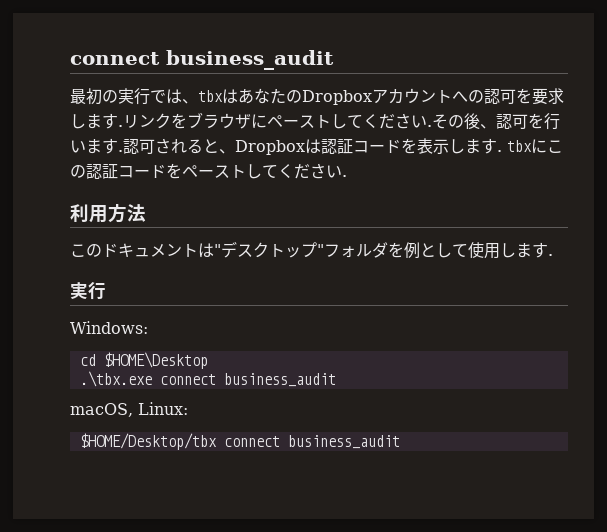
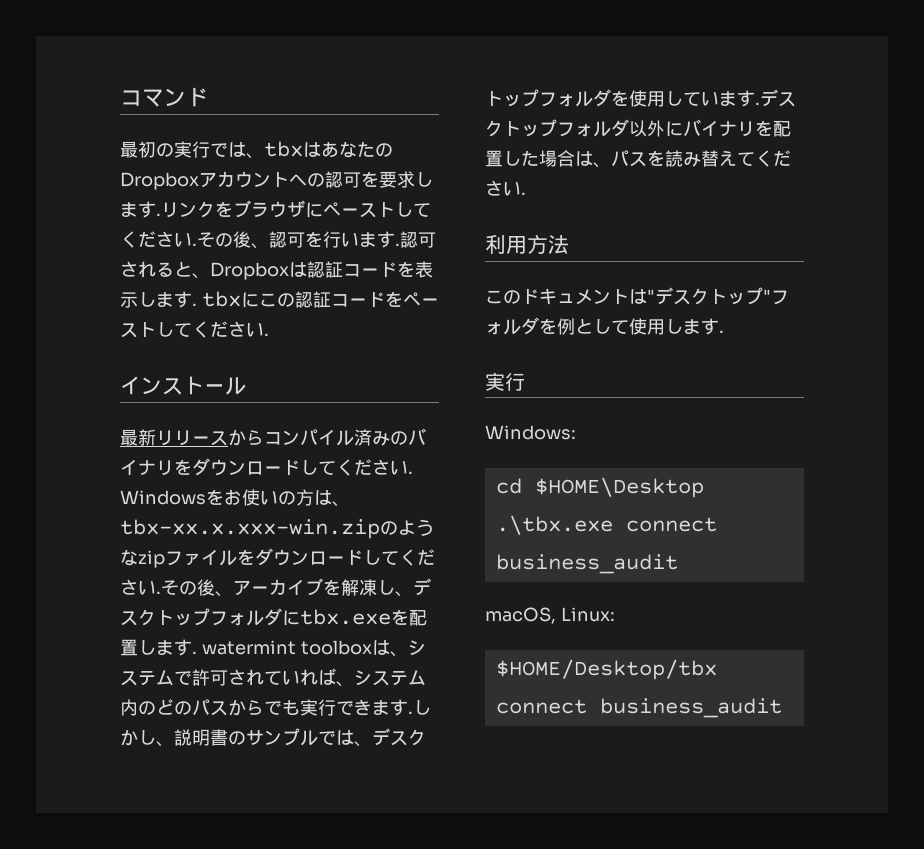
[70,50,334,70] connect business_audit -> [120,87,208,107] コマンド
(347, 176) none -> [120,376,246,395] [120,428,426,446] [120,458,413,476] [120,489,350,507] [120,519,434,539] [120,548,435,568] [120,578,431,597] [120,608,427,626] [120,639,426,657] [120,668,426,687] [120,699,431,716] [120,728,426,747] [485,89,796,107] [485,119,791,137] [485,150,791,168] [485,180,526,196] // インストール // 最新リリースからコンパイル済みのバイナリをダウンロードしてください. Windowsをお使いの方は、tbx-xx.x.xxx-win.zipのようなzipファイルをダウンロードしてください.その後、アーカイブを解凍し、デスクトップフォルダにtbx.exeを配置します. watermint toolboxは、システムで許可されていれば、システム内のどのパスからでも実行できます.しかし、説明書のサンプルでは、デスクトップフォルダを使用しています.デスクトップフォルダ以外にバイナリを配置した場合は、パスを読み替えてください.

